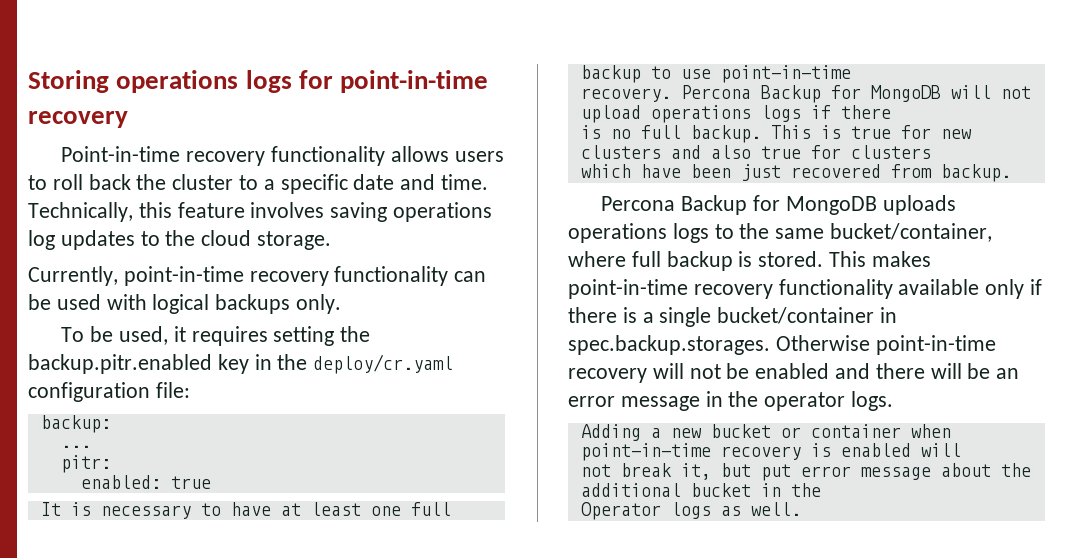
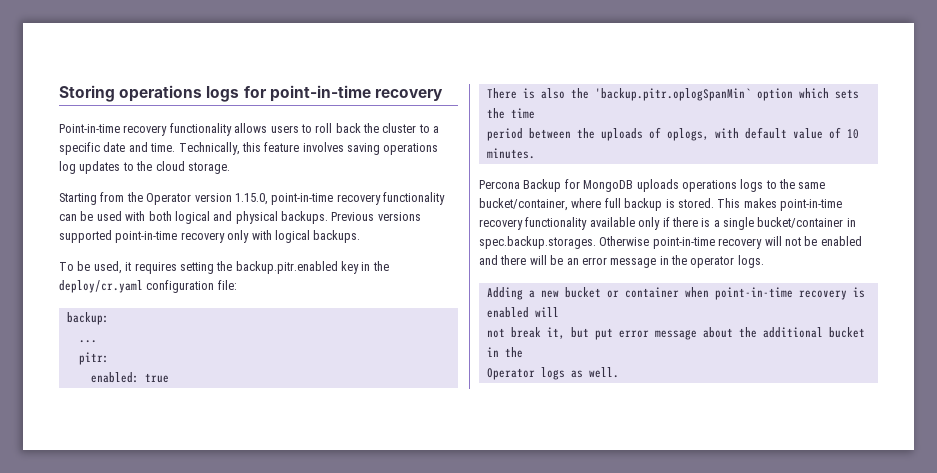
[28,266,118,286] Currently, -> [59,192,268,205] Starting from the Operator version 1.15.0,
[152,294,342,314] logical backups only. -> [148,211,421,224] [59,230,361,243] both logical and physical backups. Previous versions supported point-in-time recovery only with logical backups.
[40,502,451,519] [580,65,851,83] [580,85,1031,103] [580,105,891,123] [580,125,972,143] [580,145,931,159] [580,164,1011,182] It is necessary to have at least one full backup to use point-in-time // recovery. Percona Backup for MongoDB will not upload operations logs if there // is no full backup. This is true for new clusters and also true for clusters // which have been just recovered from backup. -> [486,88,859,101] [486,108,535,119] [486,127,859,141] [486,148,535,159] There is also the 'backup.pitr.oplogSpanMin` option which sets the time // period between the uploads of oplogs, with default value of 10 minutes.

